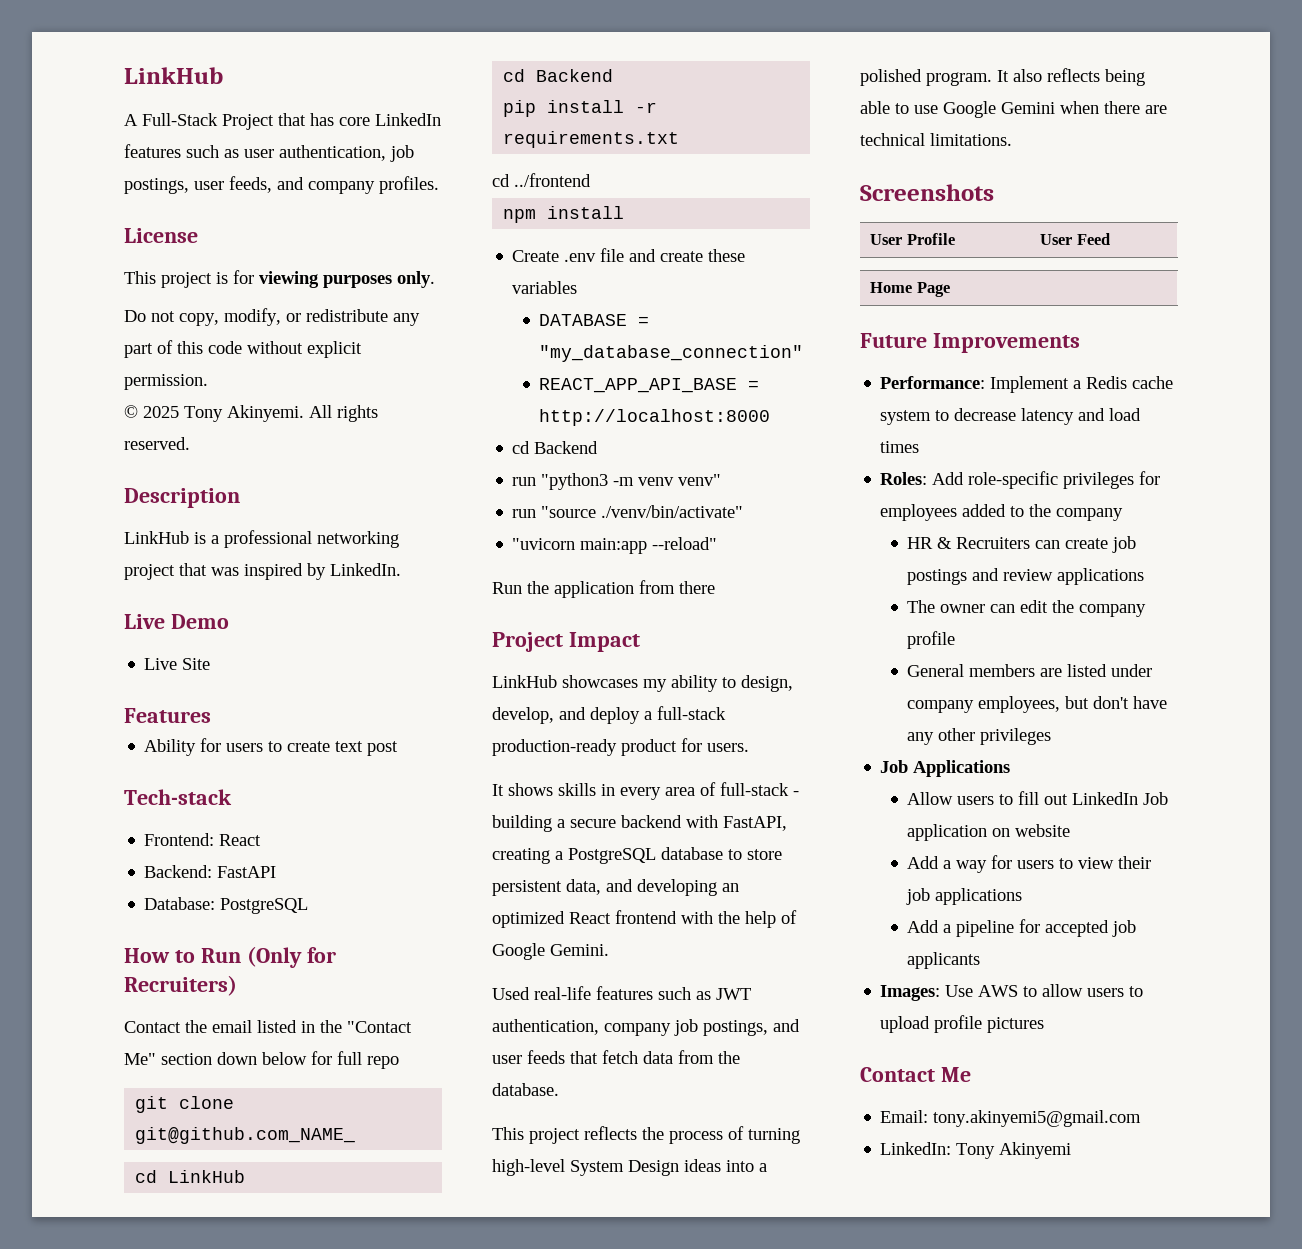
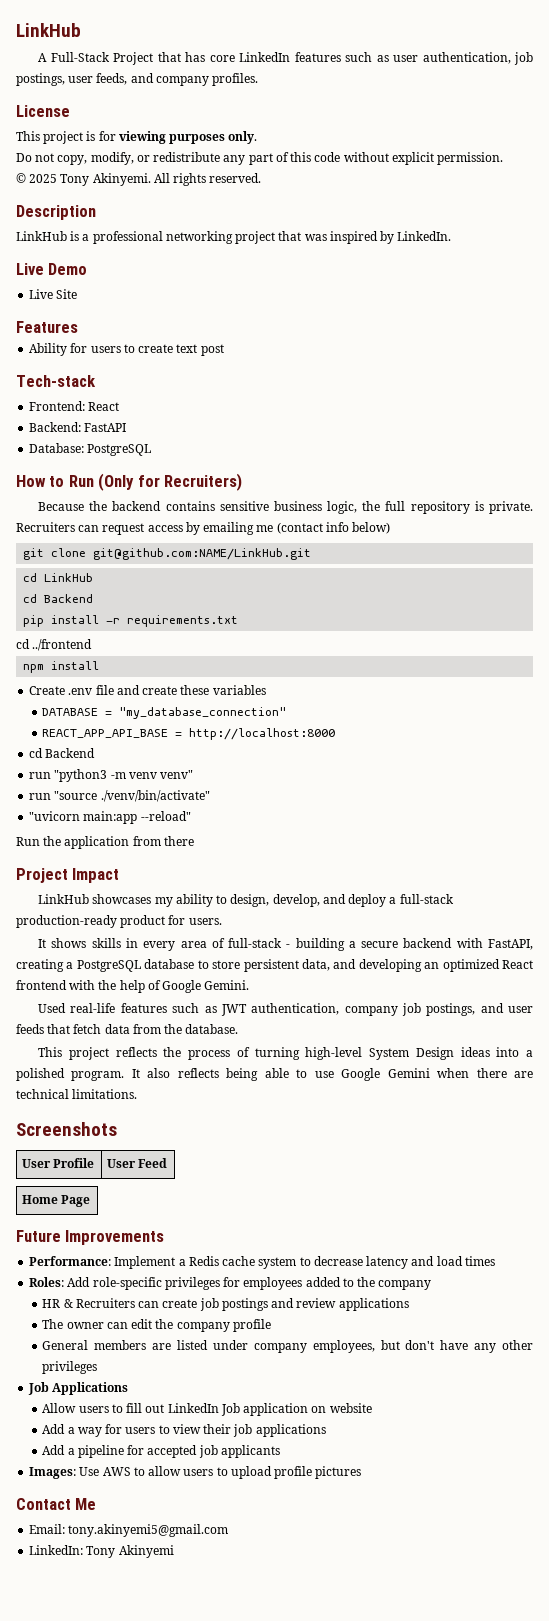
[124,1020,412,1033] [124,1051,399,1069] Contact the email listed in the "Contact Me" section down below for full repo -> [38,501,534,514] [16,522,391,535] Because the backend contains sensitive business logic, the full repository is private. Recruiters can request access by emailing me (contact info below)
[135,1127,356,1144] git@github.com_NAME_ -> [93,548,312,560] git@github.com:NAME/LinkHub.git

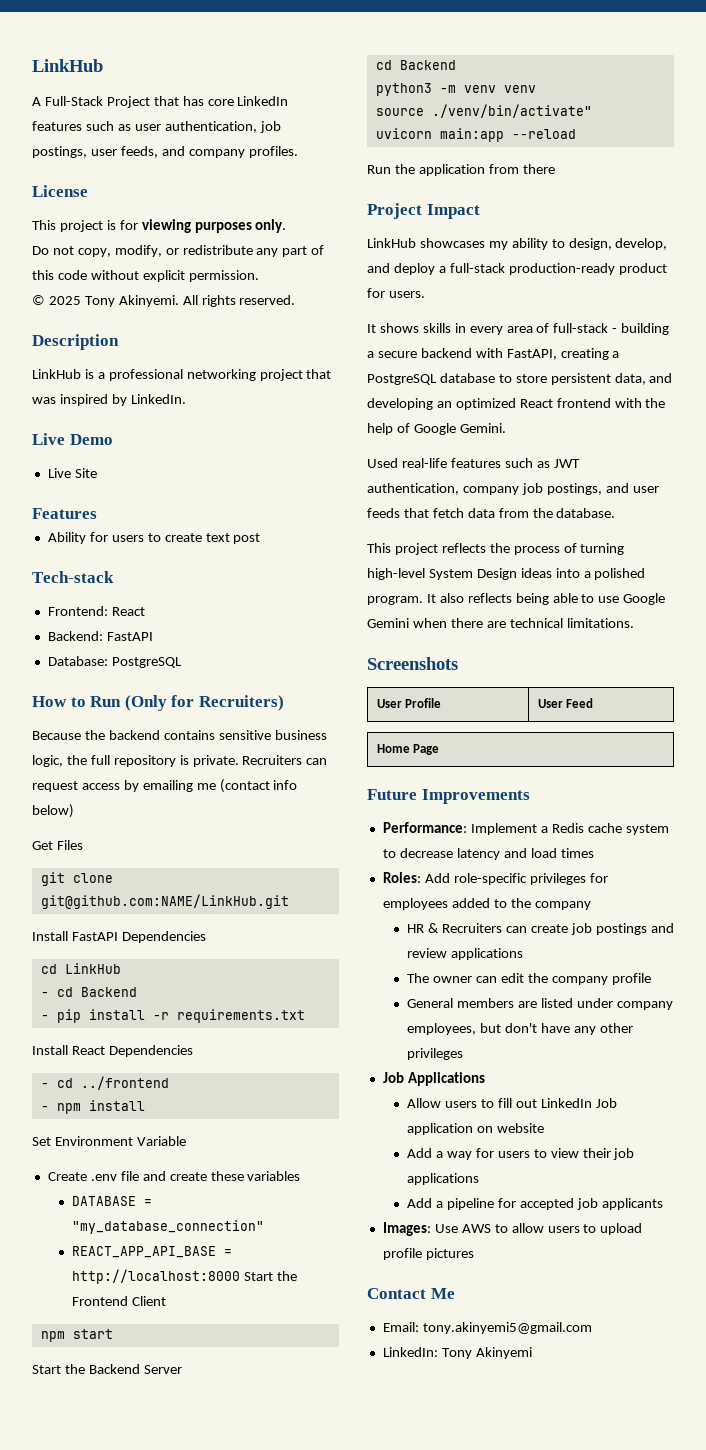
(391, 528) none -> [32,840,83,850] // Get Files
(312, 554) none -> [32,931,206,943] // Install FastAPI Dependencies
[23,594,94,603] cd Backend // -> [40,987,137,997] [40,1015,49,1020] - cd Backend // -
(239, 621) none -> [32,1045,193,1057] [40,1083,49,1088] Install React Dependencies // -
(93, 645) none -> [40,1106,49,1111] -
(100, 665) none -> [32,1136,186,1146] // Set Environment Variable
[29,748,96,758] [29,769,194,782] [29,790,210,802] [29,811,191,824] // cd Backend // run "python3 -m venv venv" // run "source ./venv/bin/activate" // "uvicorn main:app --reload" -> [244,1271,297,1281] [72,1296,167,1306] [40,1329,113,1342] [32,1364,182,1374] [375,60,456,70] [375,83,536,96] [375,104,592,118] [375,128,576,142] Start the Frontend Client // npm start // Start the Backend Server // cd Backend // python3 -m venv venv // source ./venv/bin/activate" // uvicorn main:app --reload

